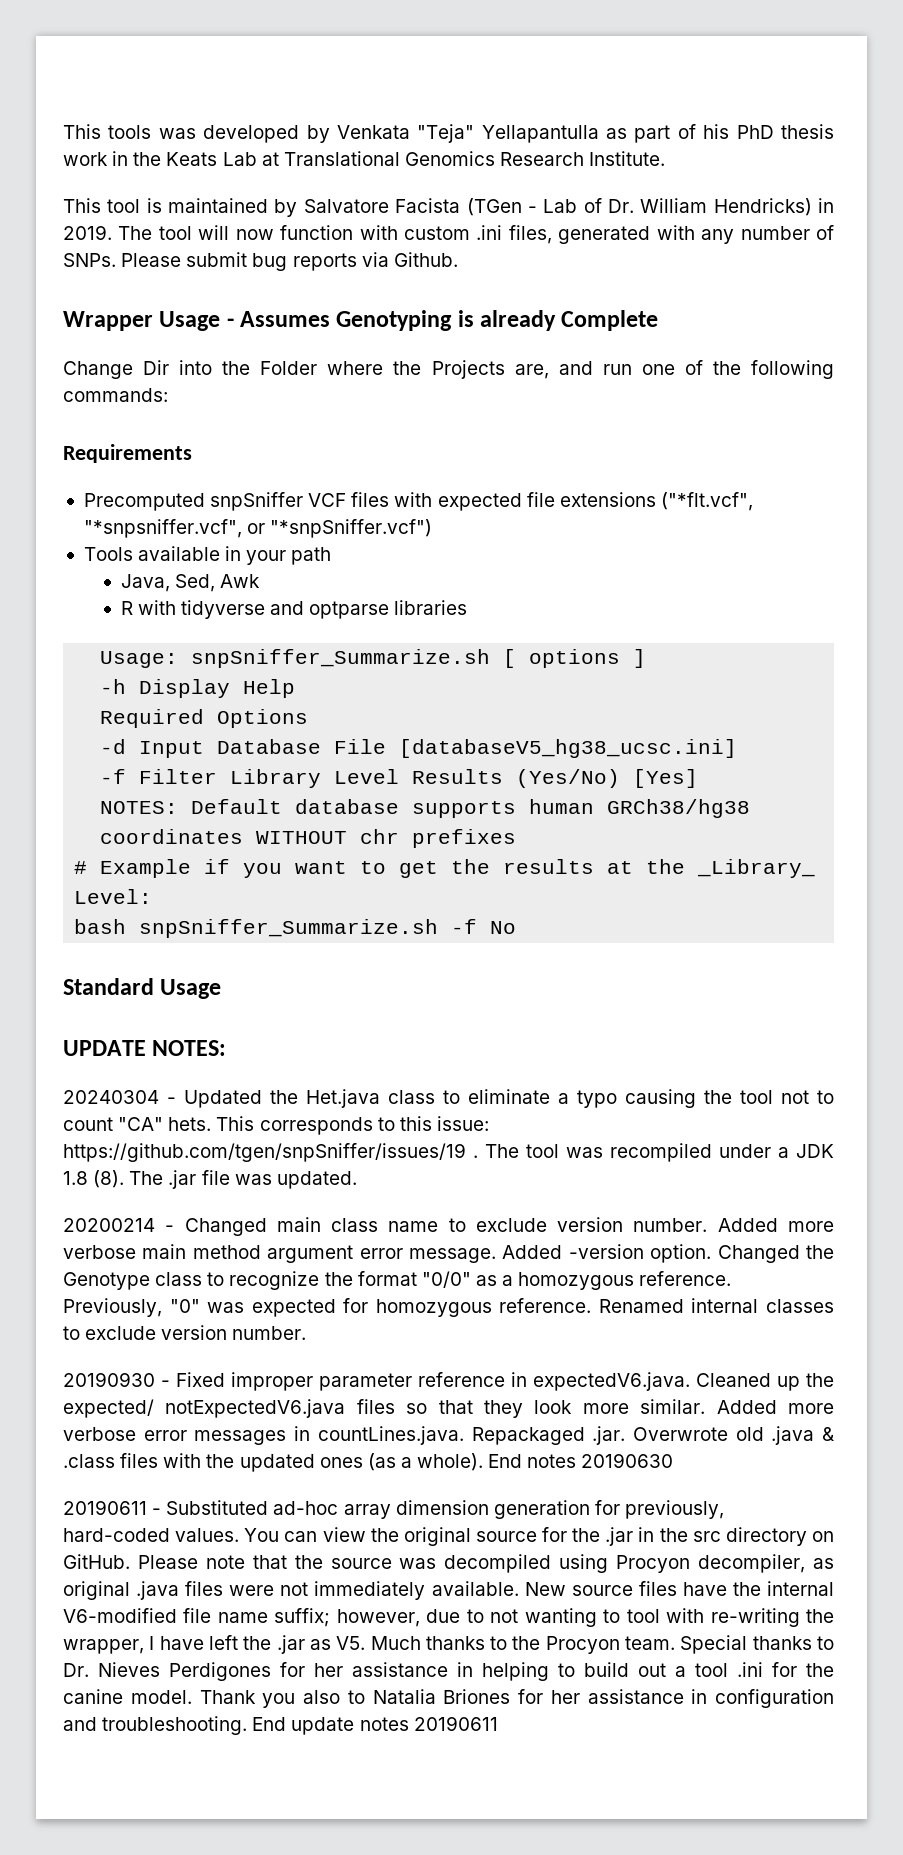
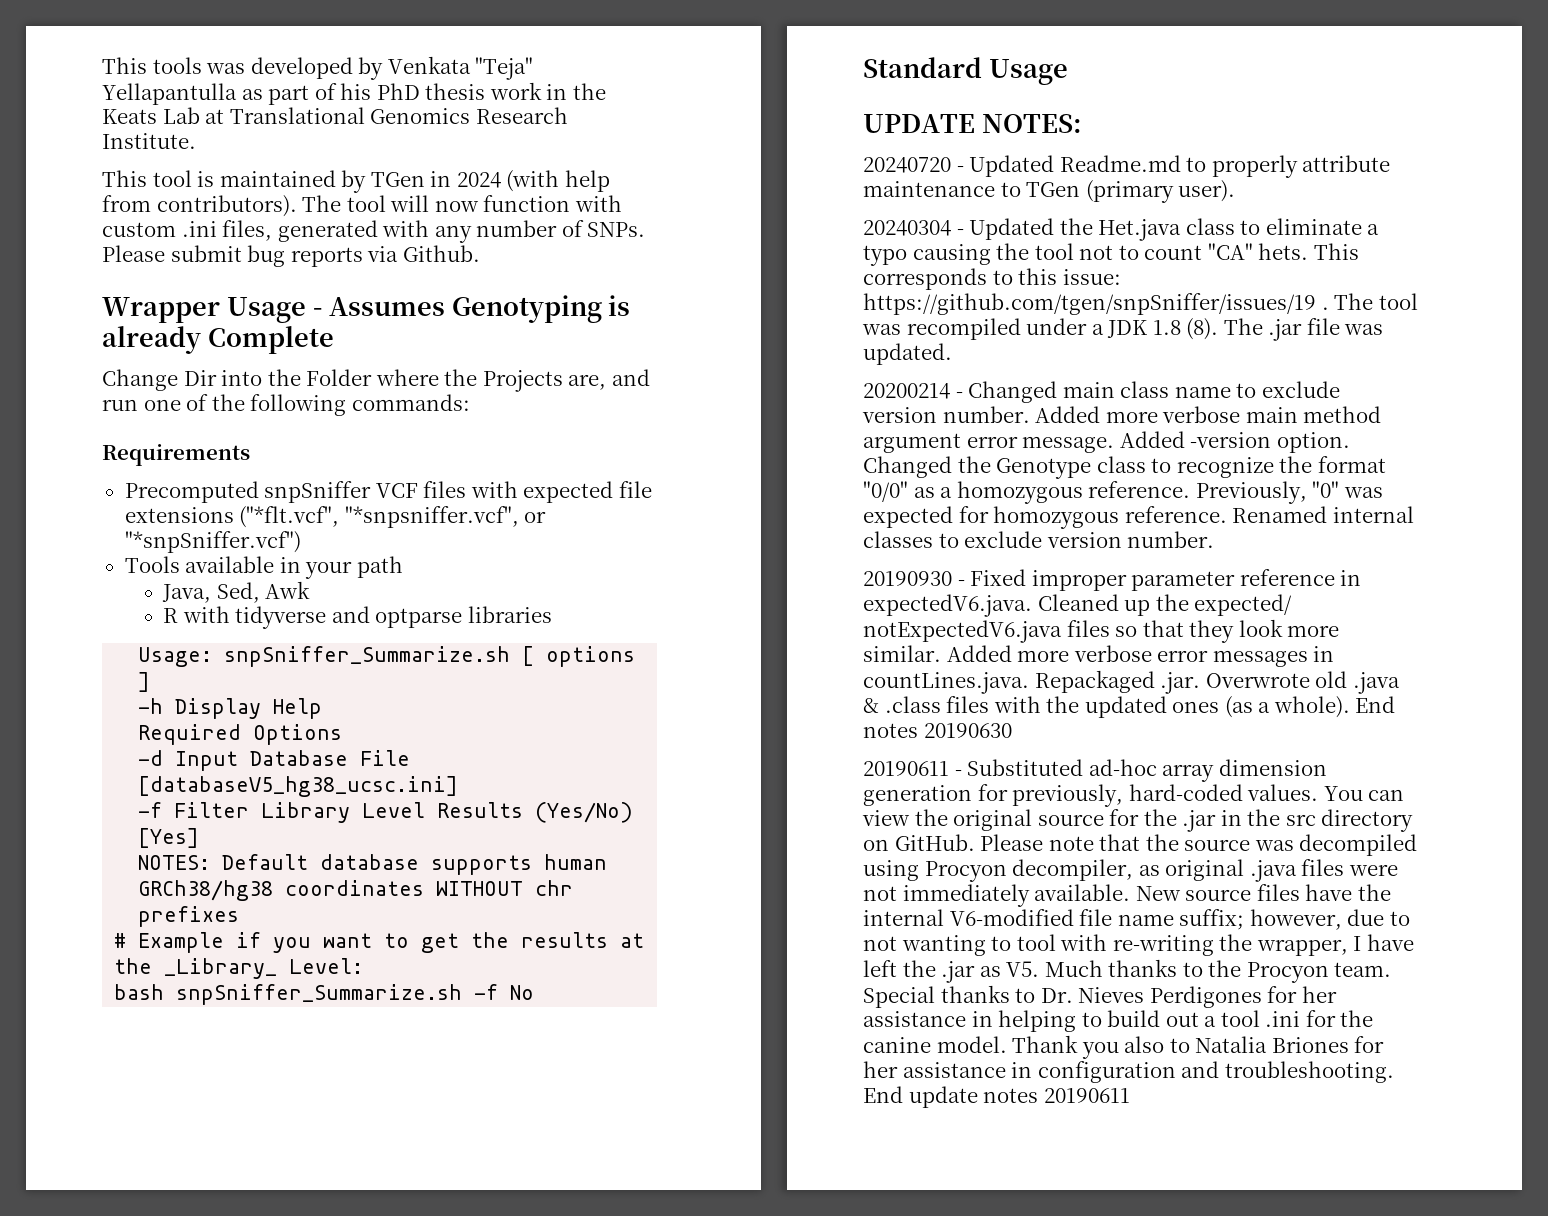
[303,198,835,216] [63,225,112,240] Salvatore Facista (TGen - Lab of Dr. William Hendricks) in 2019. -> [370,170,610,192] [102,195,297,217] TGen in 2024 (with help from contributors).
(227, 1048) none -> [863,155,1391,178] [863,180,1236,203] // 20240720 - Updated Readme.md to properly attribute maintenance to TGen (primary user).

